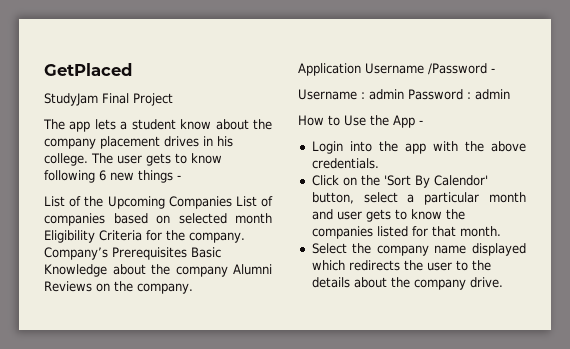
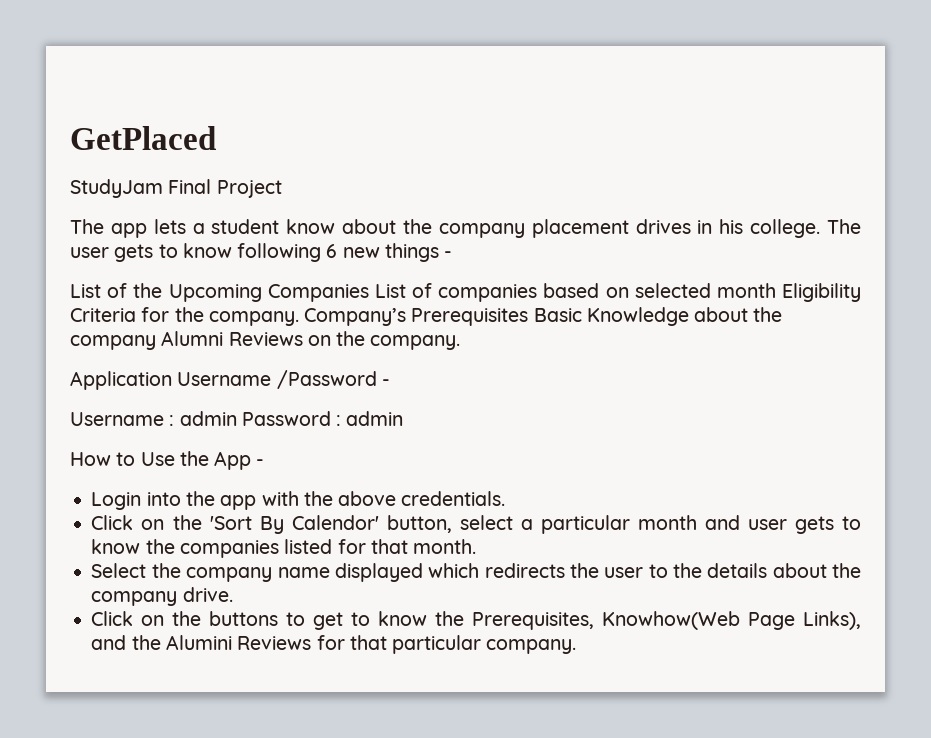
(503, 282) none -> [91,611,861,630] [91,635,577,654] // Click on the buttons to get to know the Prerequisites, Knowhow(Web Page Links), and the Alumini Reviews for that particular company.

